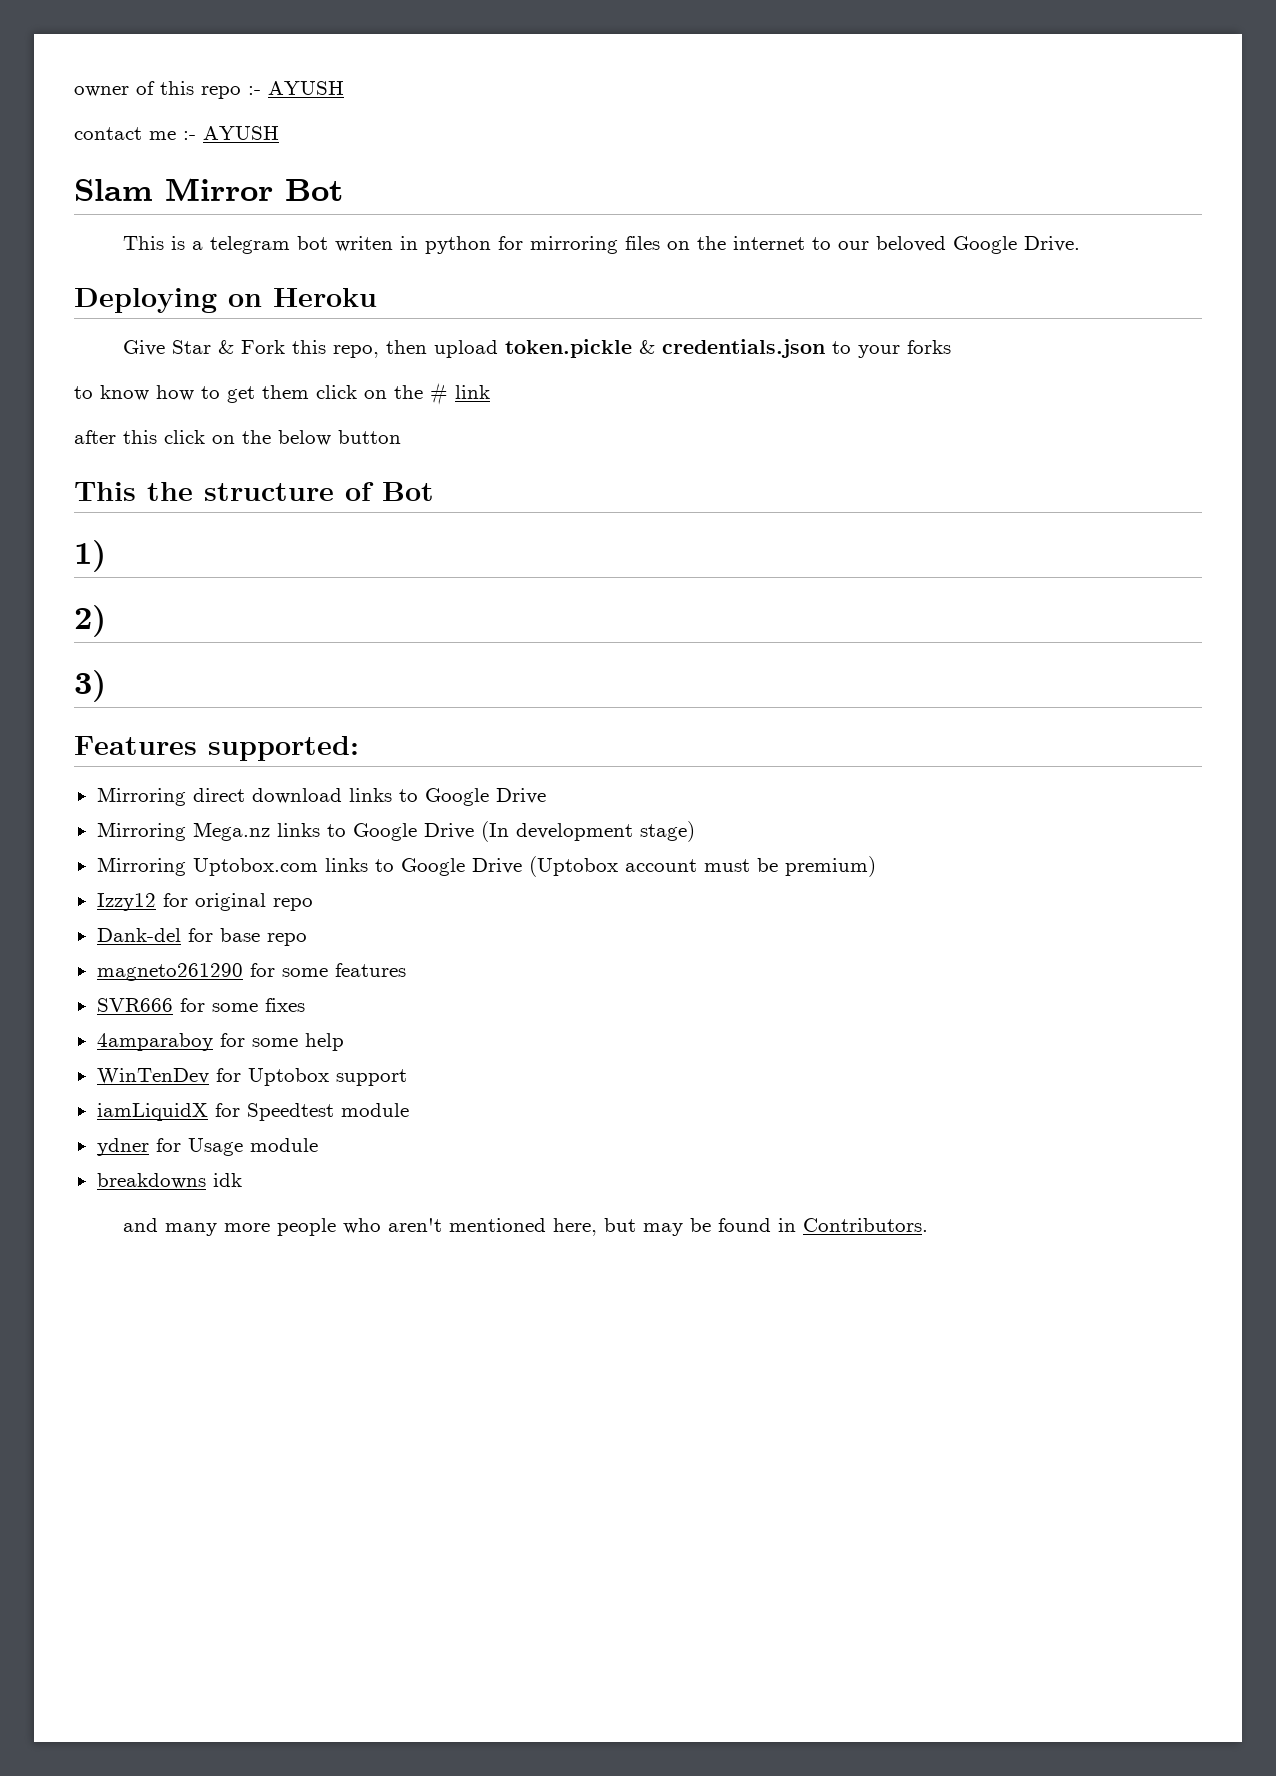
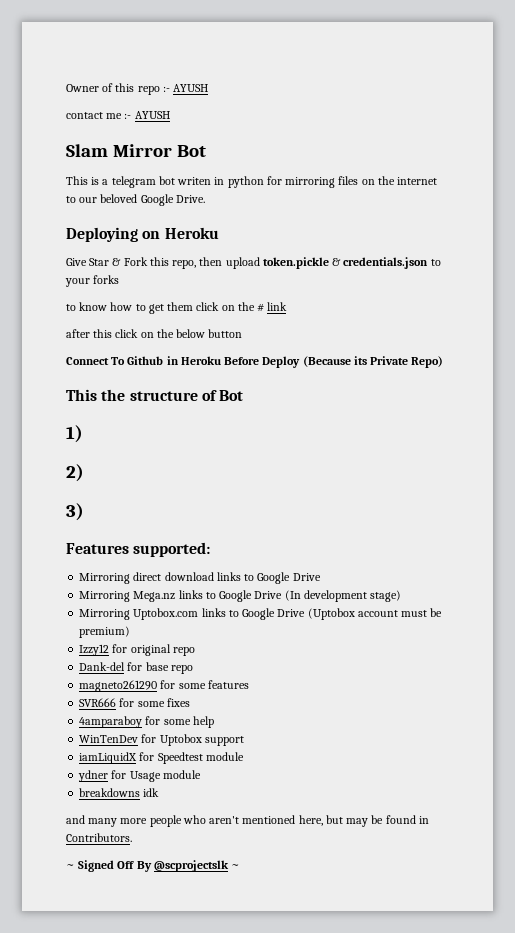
[74,86,129,97] owner -> [66,84,99,92] Owner
(401, 437) none -> [66,356,444,368] // Connect To Github in Heroku Before Deploy (Because its Private Repo)
(928, 1225) none -> [66,860,241,872] // ~ Signed Off By @scprojectslk ~

